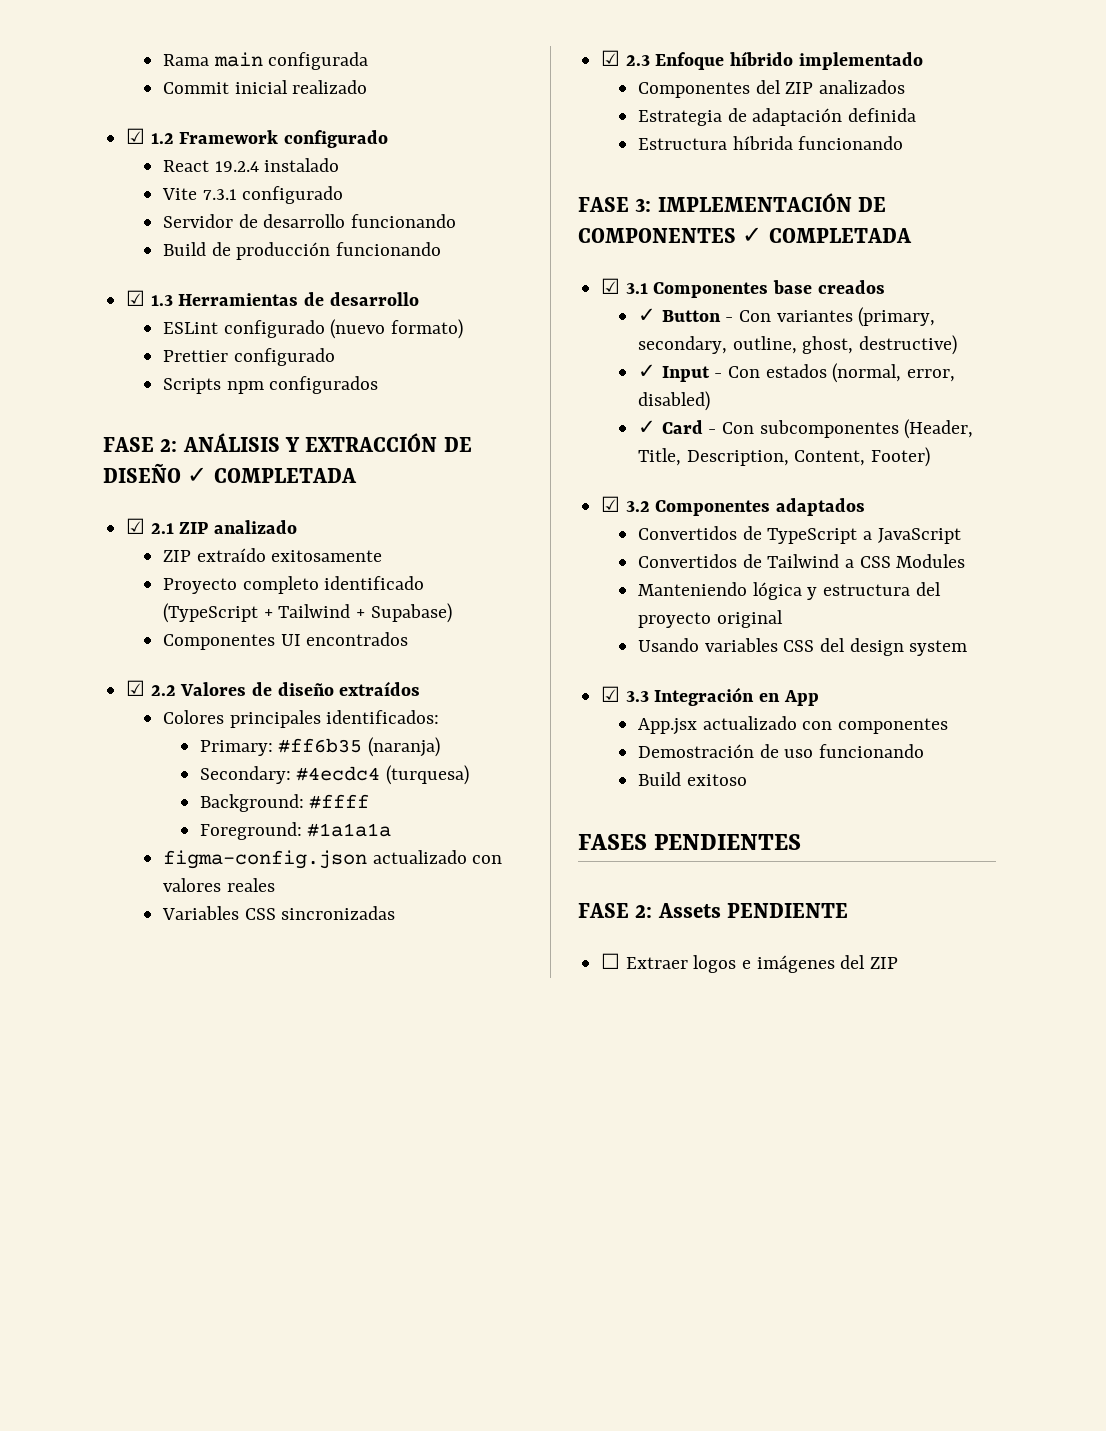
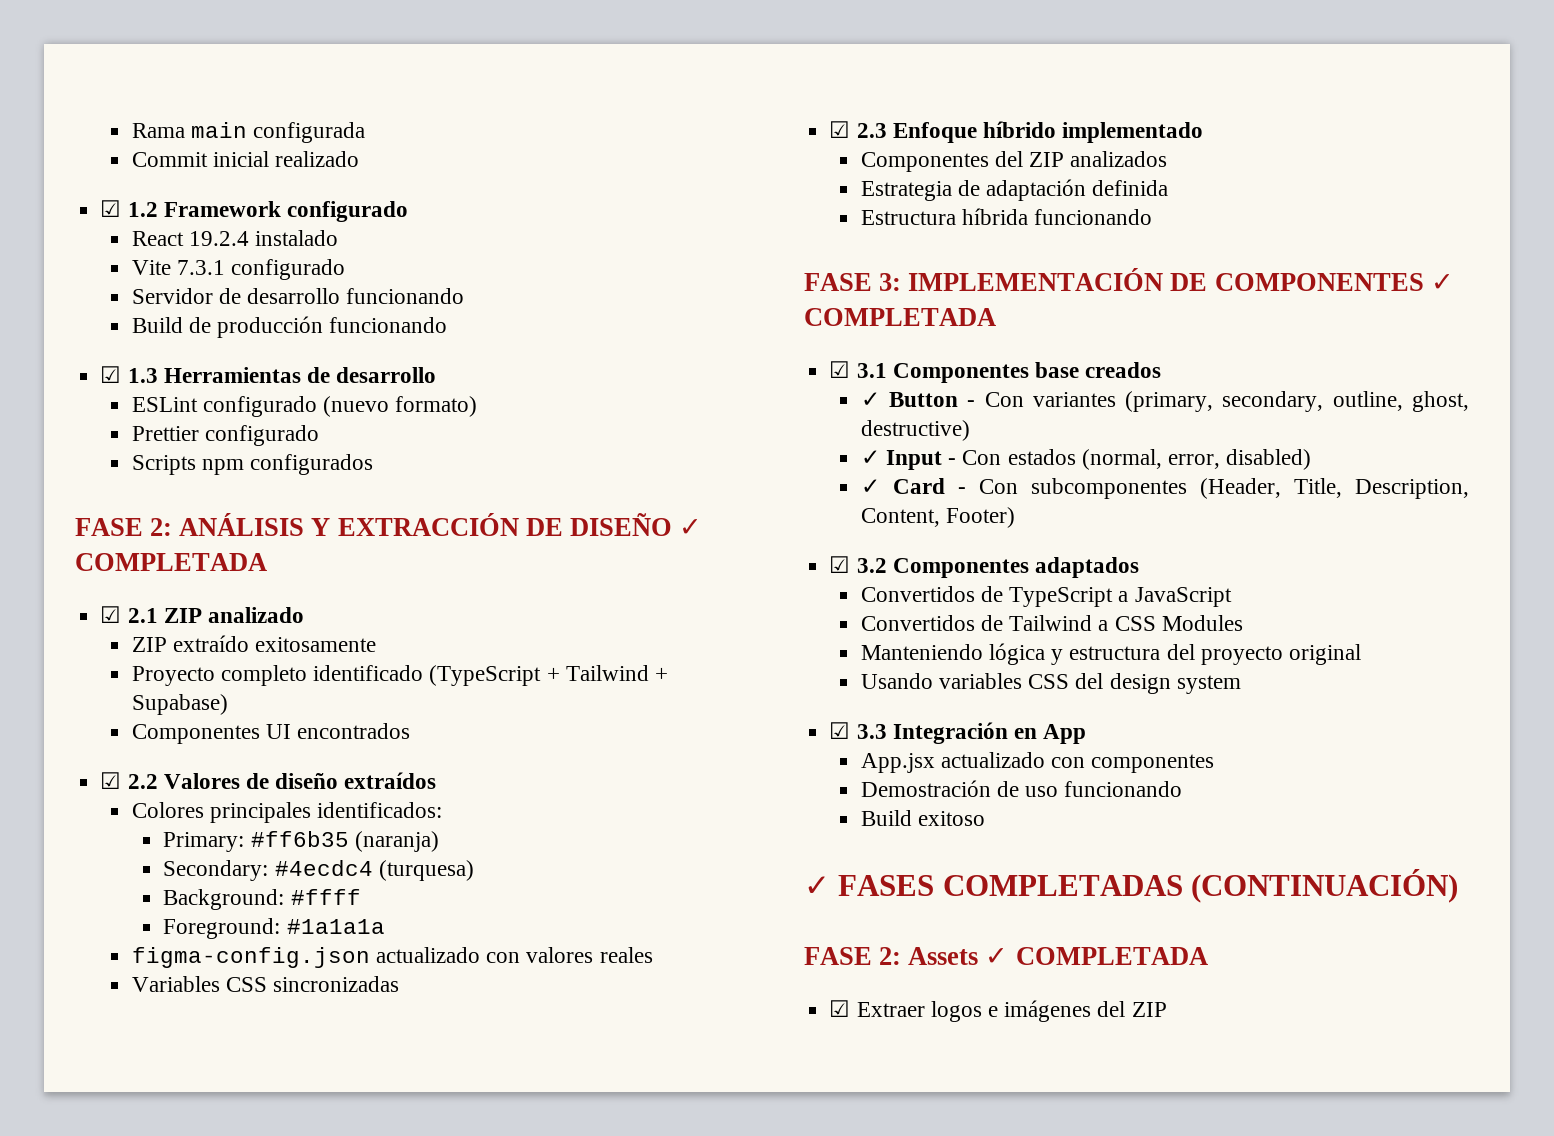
[578,834,802,850] FASES PENDIENTES -> [804,869,1459,903] ✓ FASES COMPLETADAS (CONTINUACIÓN)
[727,903,849,918] [601,953,621,969] PENDIENTE // ☐ -> [985,947,1208,965] [829,1000,851,1017] ✓ COMPLETADA // ☑

